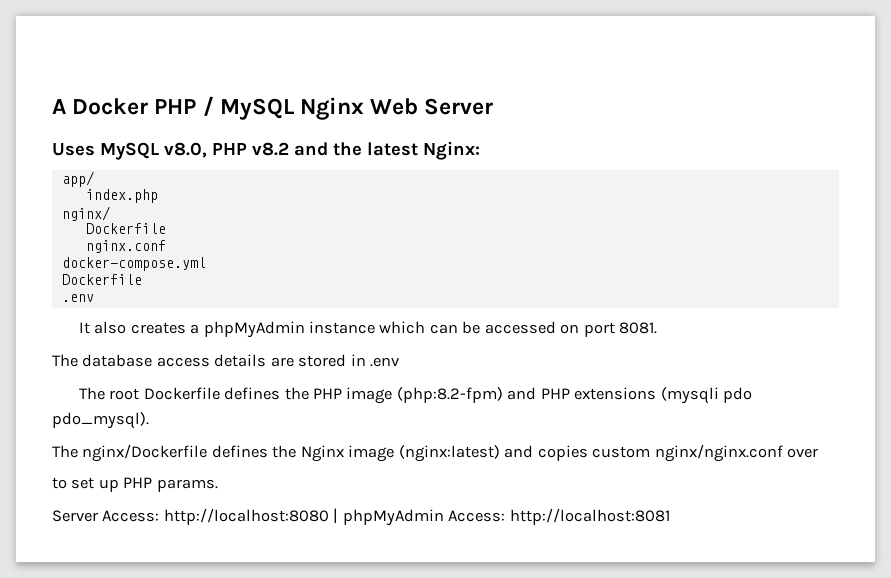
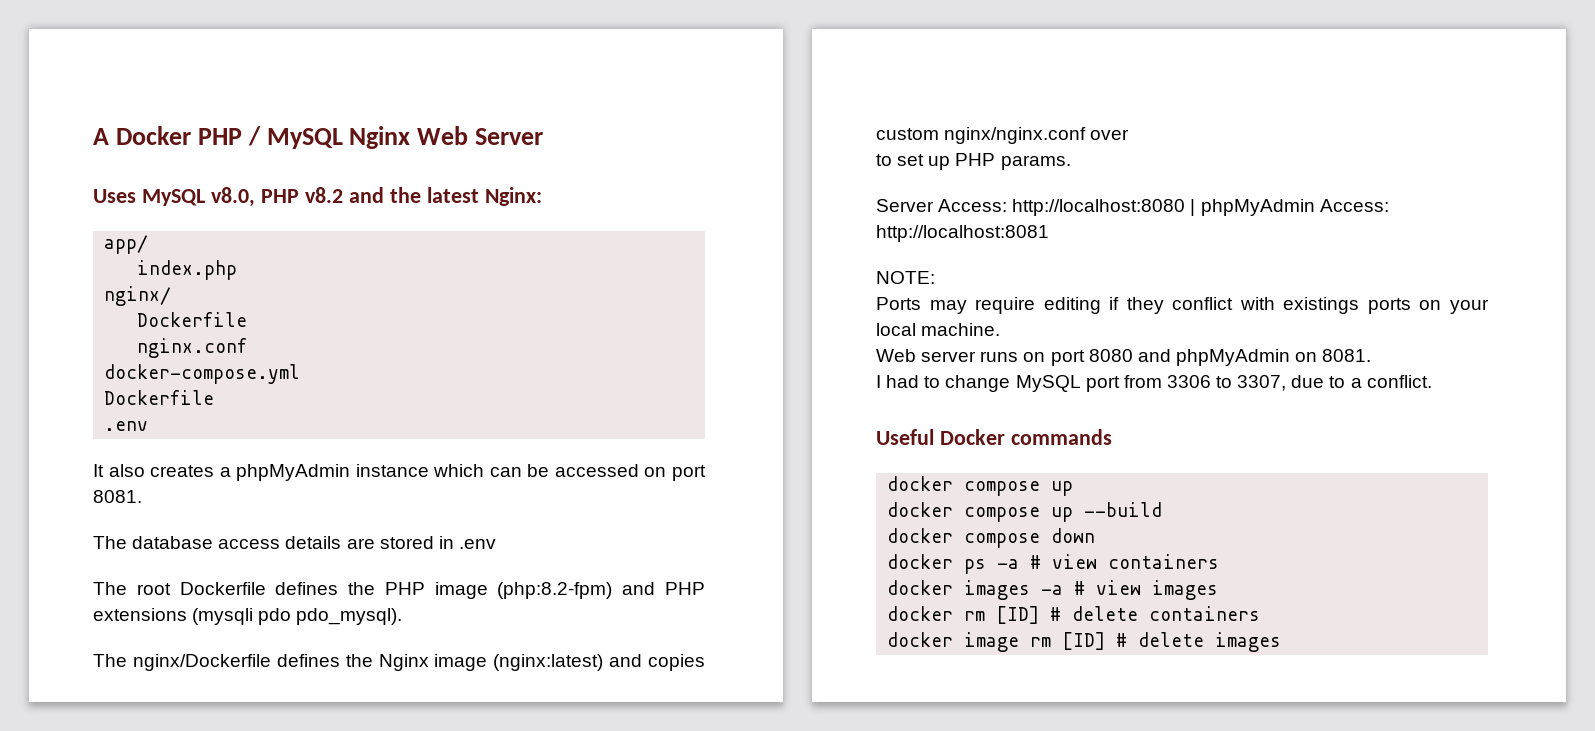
(670, 516) none -> [876,271,935,284] [876,297,1489,314] [876,323,1001,336] [876,349,1372,366] [876,375,1432,392] [876,429,1112,445] [887,476,1074,496] [887,502,1163,522] [887,528,1096,548] [887,554,1220,574] [887,580,1219,600] [887,606,1261,624] [887,632,1282,652] // NOTE: // Ports may require editing if they conflict with existings ports on your local machine. // Web server runs on port 8080 and phpMyAdmin on 8081. // I had to change MySQL port from 3306 to 3307, due to a conflict. // Useful Docker commands // docker compose up // docker compose up --build // docker compose down // docker ps -a # view containers // docker images -a # view images // docker rm [ID] # delete containers // docker image rm [ID] # delete images

